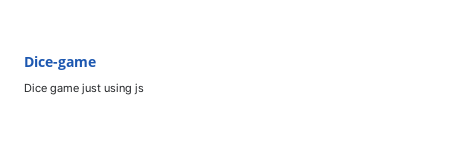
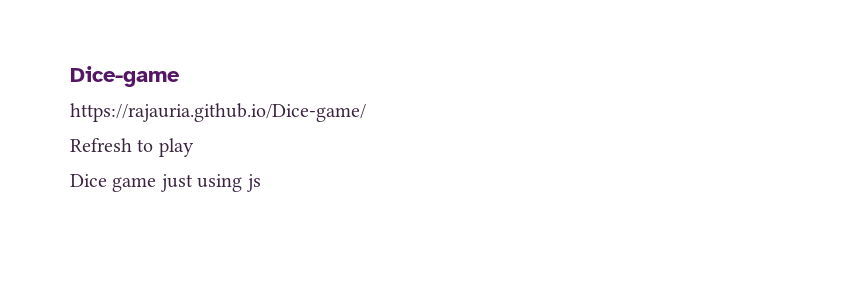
(96, 63) none -> [70,103,366,122] [70,138,194,157] // https://rajauria.github.io/Dice-game/ // Refresh to play

